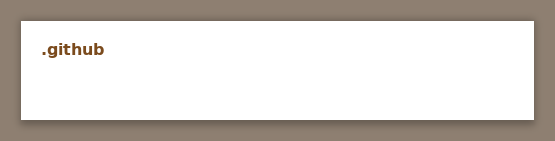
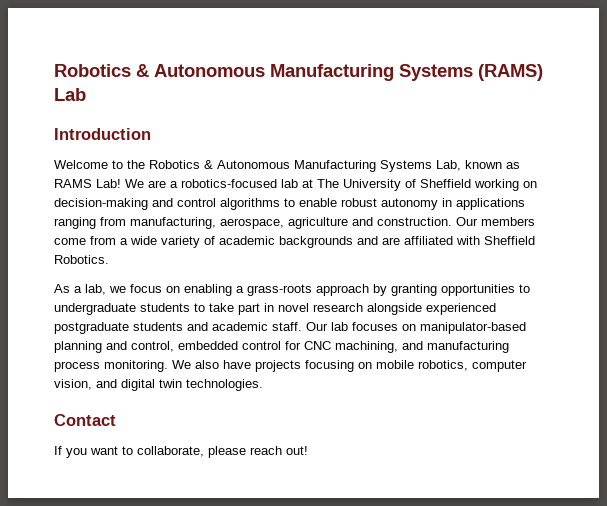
[41,43,104,58] .github -> [54,64,543,81] [54,88,86,101] [54,128,151,140] [54,160,520,172] [54,179,537,191] [54,198,525,210] [54,217,535,229] [54,236,535,248] [54,255,109,264] [54,284,530,296] [54,303,496,315] [54,322,526,334] [54,341,509,353] [54,360,527,372] [54,379,263,391] [54,414,116,426] [54,446,308,458] Robotics & Autonomous Manufacturing Systems (RAMS) Lab // Introduction // Welcome to the Robotics & Autonomous Manufacturing Systems Lab, known as RAMS Lab! We are a robotics-focused lab at The University of Sheffield working on decision-making and control algorithms to enable robust autonomy in applications ranging from manufacturing, aerospace, agriculture and construction. Our members come from a wide variety of academic backgrounds and are affiliated with Sheffield Robotics. // As a lab, we focus on enabling a grass-roots approach by granting opportunities to undergraduate students to take part in novel research alongside experienced postgraduate students and academic staff. Our lab focuses on manipulator-based planning and control, embedded control for CNC machining, and manufacturing process monitoring. We also have projects focusing on mobile robotics, computer vision, and digital twin technologies. // Contact // If you want to collaborate, please reach out!

